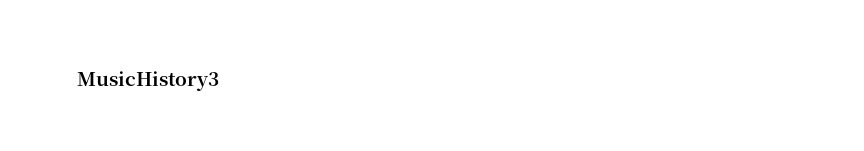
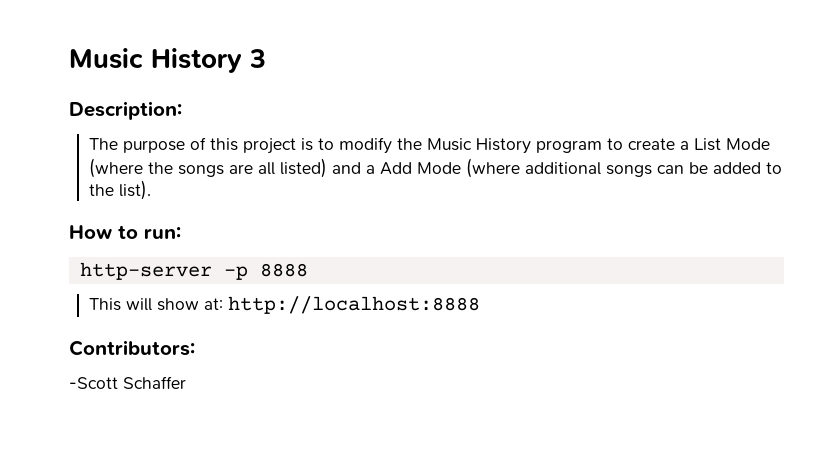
[77,71,219,91] MusicHistory3 -> [69,48,266,73] [69,101,182,120] [89,137,771,154] [89,158,783,178] [89,180,152,200] [69,225,181,239] [79,262,308,280] [89,296,481,314] [69,340,195,356] [69,376,186,389] Music History 3 // Description: // The purpose of this project is to modify the Music History program to create a List Mode (where the songs are all listed) and a Add Mode (where additional songs can be added to the list). // How to run: // http-server -p 8888 // This will show at: http://localhost:8888 // Contributors: // -Scott Schaffer

